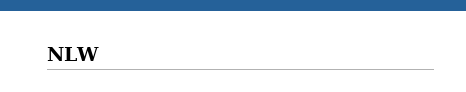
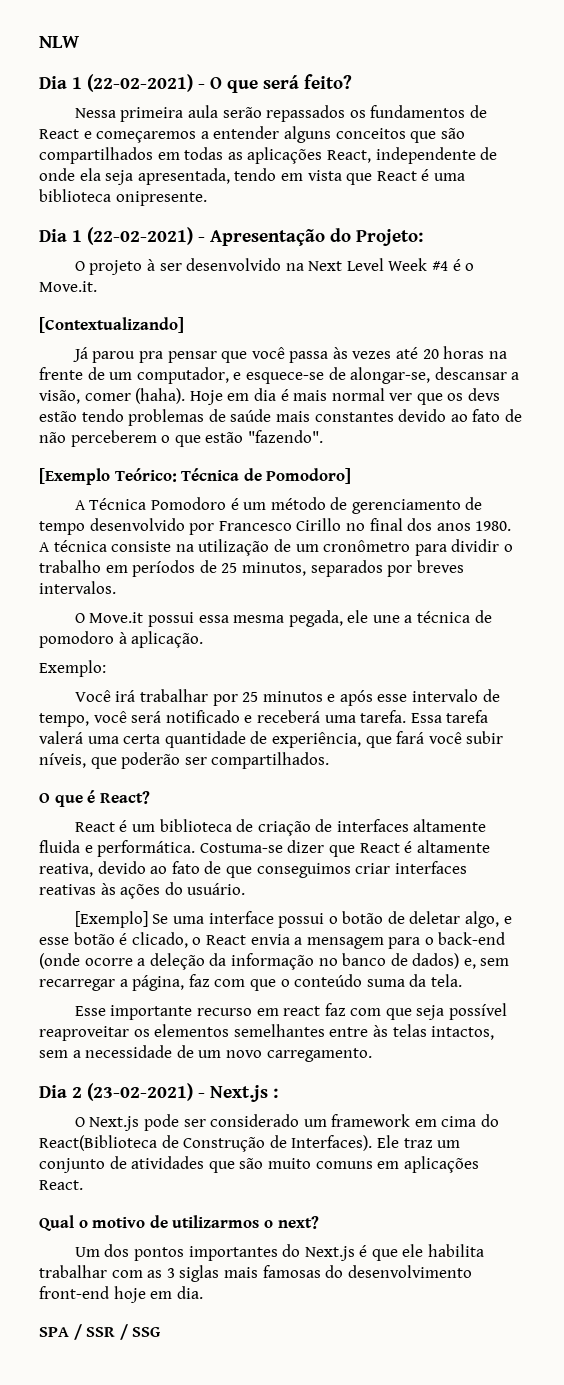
(99, 54) none -> [39,74,352,93] [74,105,487,122] [39,126,465,143] [39,147,498,164] [39,168,465,185] [39,189,207,206] [39,227,423,246] [74,258,475,275] [39,281,97,292] [39,317,184,333] [72,346,507,363] [39,367,520,384] [39,388,501,405] [39,409,522,426] [39,430,323,447] [39,468,352,485] [74,497,483,514] [39,518,512,535] [39,539,513,556] [39,560,464,577] [39,581,116,594] [74,610,492,627] [39,631,204,648] [39,660,106,677] [74,689,500,706] [39,710,489,727] [39,731,504,748] [39,752,330,769] [39,790,150,807] [74,819,487,836] [39,840,490,857] [39,861,467,878] [39,882,246,899] [74,911,512,928] [39,932,506,949] [39,953,510,970] [39,974,462,991] [74,1003,508,1020] [39,1024,495,1041] [39,1045,372,1062] [39,1083,278,1102] [74,1114,500,1131] [39,1135,461,1152] [39,1156,479,1173] [39,1180,83,1190] [39,1215,319,1231] [74,1244,485,1261] [39,1265,472,1282] [39,1286,203,1303] [39,1324,161,1340] // Dia 1 (22-02-2021) - O que será feito? // Nessa primeira aula serão repassados os fundamentos de React e começaremos a entender alguns conceitos que são compartilhados em todas as aplicações React, independente de onde ela seja apresentada, tendo em vista que React é uma biblioteca onipresente. // Dia 1 (22-02-2021) - Apresentação do Projeto: // O projeto à ser desenvolvido na Next Level Week #4 é o Move.it. // [Contextualizando] // Já parou pra pensar que você passa às vezes até 20 horas na frente de um computador, e esquece-se de alongar-se, descansar a visão, comer (haha). Hoje em dia é mais normal ver que os devs estão tendo problemas de saúde mais constantes devido ao fato de não perceberem o que estão "fazendo". // [Exemplo Teórico: Técnica de Pomodoro] // A Técnica Pomodoro é um método de gerenciamento de tempo desenvolvido por Francesco Cirillo no final dos anos 1980. A técnica consiste na utilização de um cronômetro para dividir o trabalho em períodos de 25 minutos, separados por breves intervalos. // O Move.it possui essa mesma pegada, ele une a técnica de pomodoro à aplicação. // Exemplo: // Você irá trabalhar por 25 minutos e após esse intervalo de tempo, você será notificado e receberá uma tarefa. Essa tarefa valerá uma certa quantidade de experiência, que fará você subir níveis, que poderão ser compartilhados. // O que é React? // React é um biblioteca de criação de interfaces altamente fluida e performática. Costuma-se dizer que React é altamente reativa, devido ao fato de que conseguimos criar interfaces reativas às ações do usuário. // [Exemplo] Se uma interface possui o botão de deletar algo, e esse botão é clicado, o React envia a mensagem para o back-end (onde ocorre a deleção da informação no banco de dados) e, sem recarregar a página, faz com que o conteúdo suma da tela. // Esse importante recurso em react faz com que seja possível reaproveitar os elementos semelhantes entre às telas intactos, sem a necessidade de um novo carregamento. // Dia 2 (23-02-2021) - Next.js : // O Next.js pode ser considerado um framework em cima do React(Biblioteca de Construção de Interfaces). Ele traz um conjunto de atividades que são muito comuns em aplicações React. // Qual o motivo de utilizarmos o next? // Um dos pontos importantes do Next.js é que ele habilita trabalhar com as 3 siglas mais famosas do desenvolvimento front-end hoje em dia. // SPA / SSR / SSG

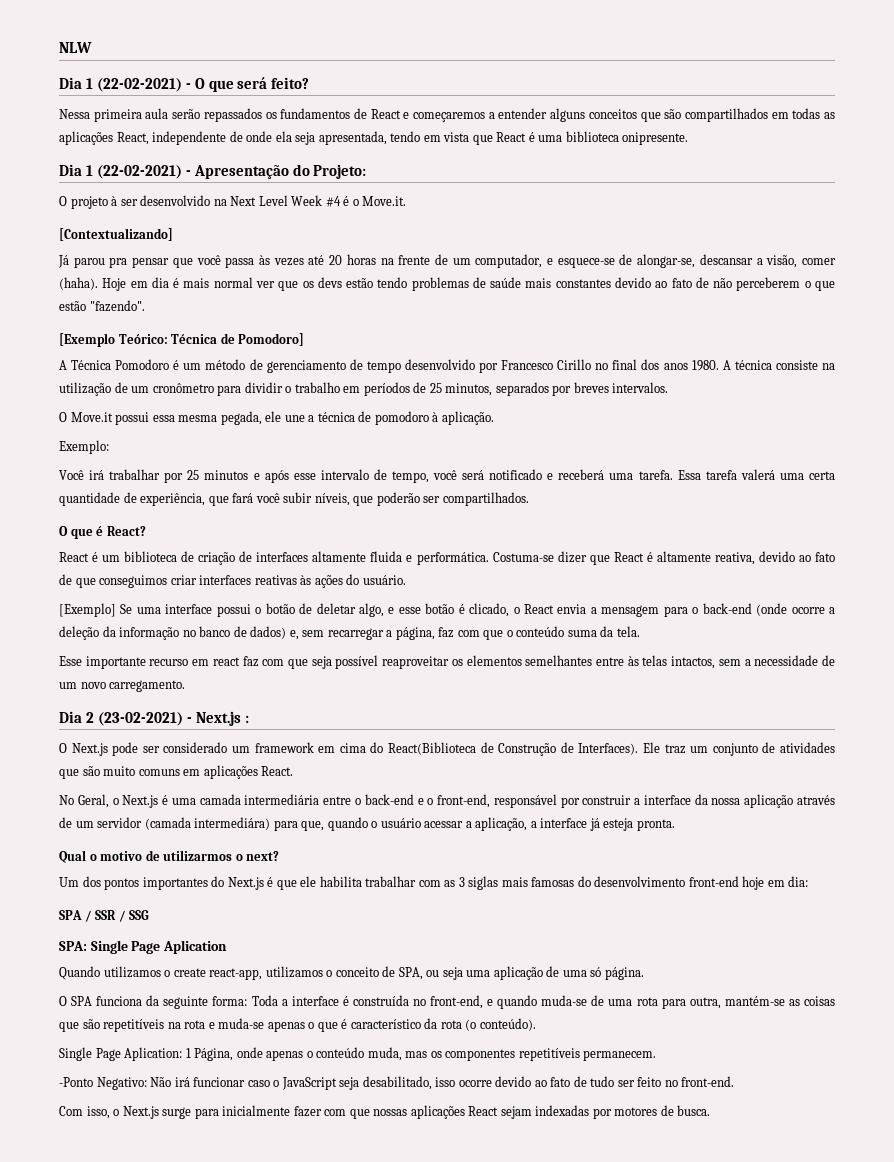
(83, 1185) none -> [59,794,835,808] [59,817,675,831] // No Geral, o Next.js é uma camada intermediária entre o back-end e o front-end, responsável por construir a interface da nossa aplicação através de um servidor (camada intermediára) para que, quando o usuário acessar a aplicação, a interface já esteja pronta.
[176,1286,203,1299] dia. -> [788,876,809,887] dia:
(161, 1332) none -> [59,940,227,954] [59,966,644,980] [59,995,835,1009] [59,1018,536,1032] [59,1047,657,1061] [59,1076,735,1090] [59,1105,711,1119] // SPA: Single Page Aplication // Quando utilizamos o create react-app, utilizamos o conceito de SPA, ou seja uma aplicação de uma só página. // O SPA funciona da seguinte forma: Toda a interface é construída no front-end, e quando muda-se de uma rota para outra, mantém-se as coisas que são repetitíveis na rota e muda-se apenas o que é característico da rota (o conteúdo). // Single Page Aplication: 1 Página, onde apenas o conteúdo muda, mas os componentes repetitíveis permanecem. // -Ponto Negativo: Não irá funcionar caso o JavaScript seja desabilitado, isso ocorre devido ao fato de tudo ser feito no front-end. // Com isso, o Next.js surge para inicialmente fazer com que nossas aplicações React sejam indexadas por motores de busca.

